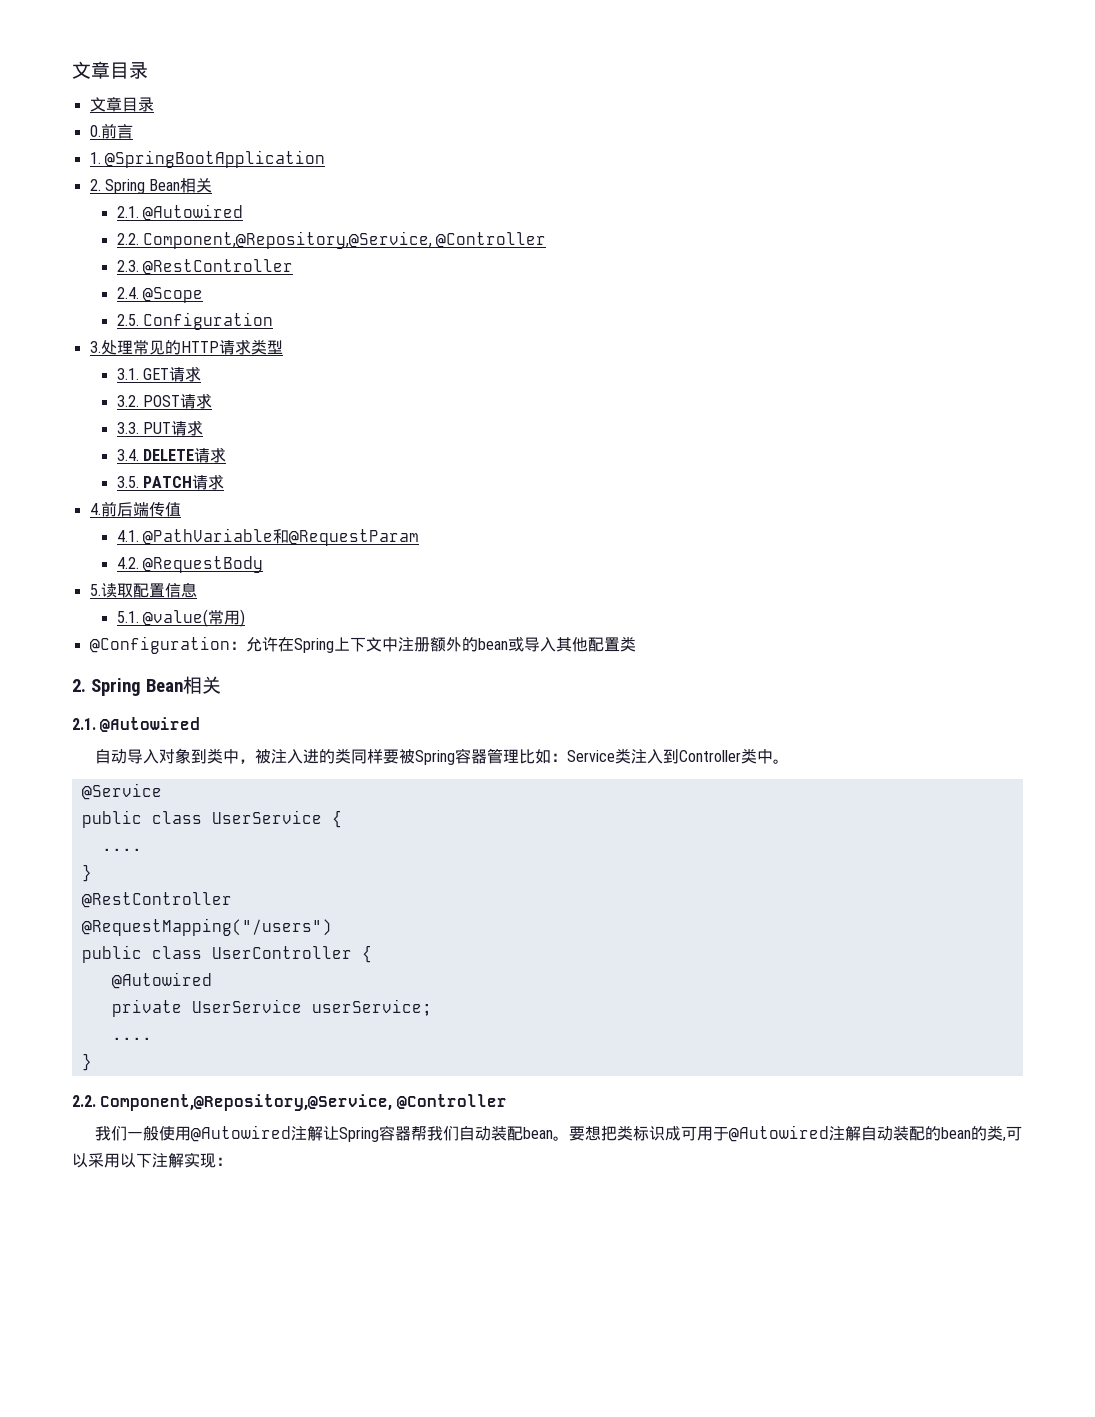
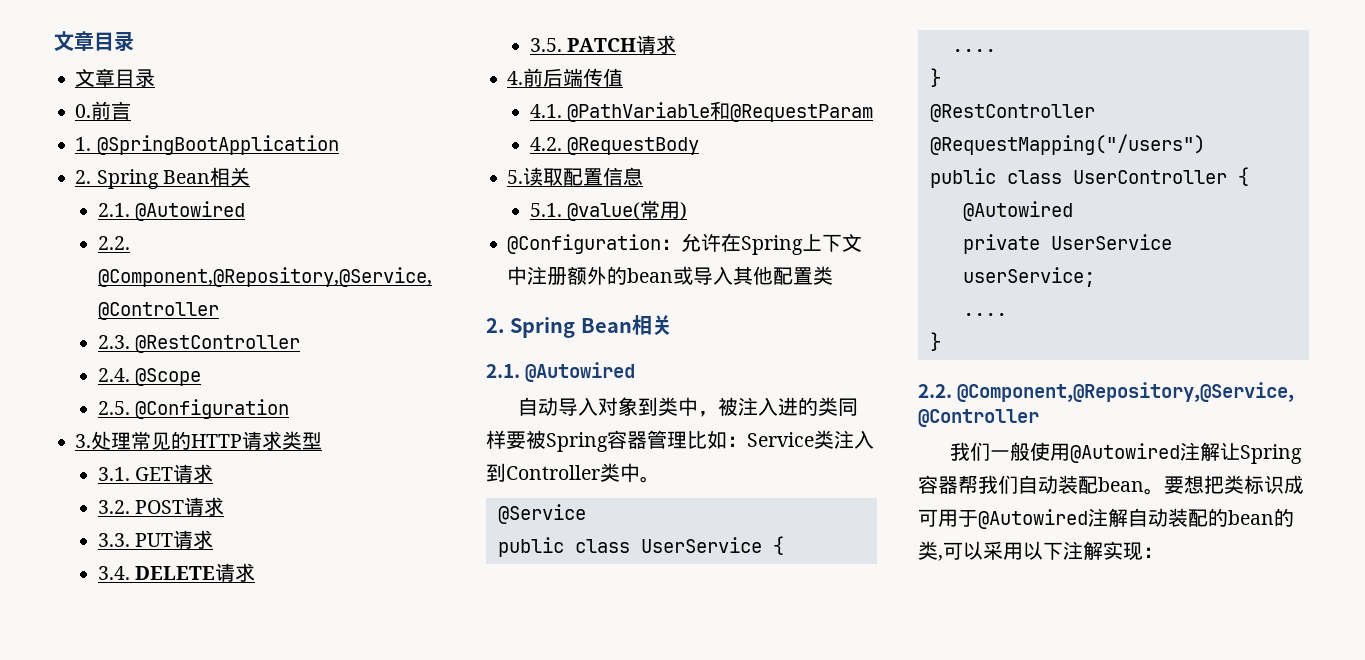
[142,231,432,249] Component,@Repository,@Service, -> [97,267,432,287] @Component,@Repository,@Service,
[142,312,273,330] Configuration -> [135,399,290,419] @Configuration
[100,1094,393,1111] Component,@Repository,@Service, -> [957,382,1295,402] @Component,@Repository,@Service,

